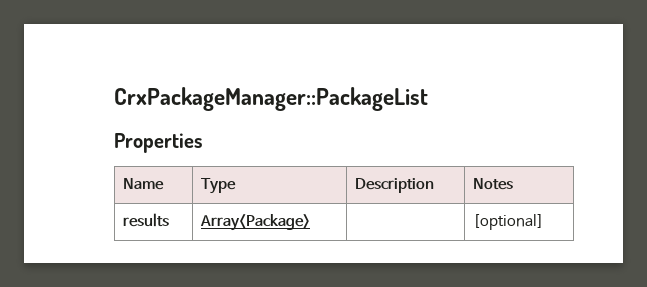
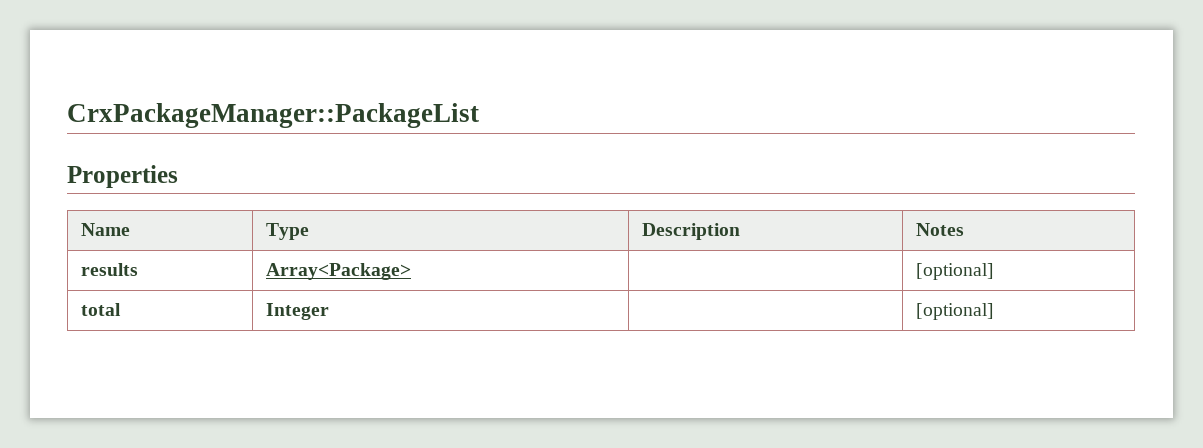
(545, 222) none -> [80,303,121,316] [265,303,329,320] [915,303,994,320] // total | Integer | | [optional]

